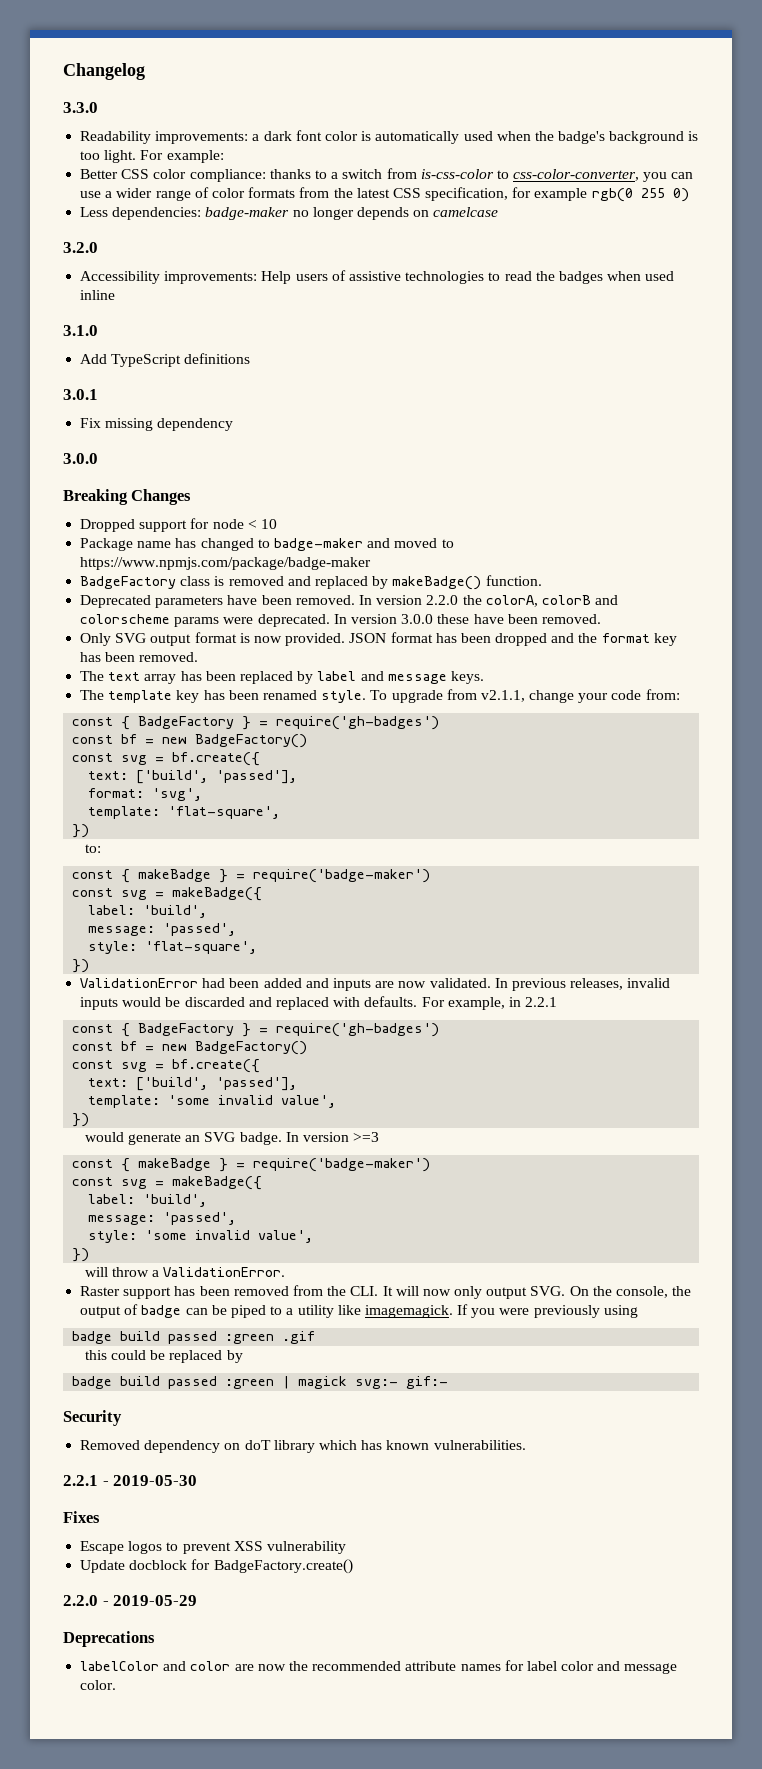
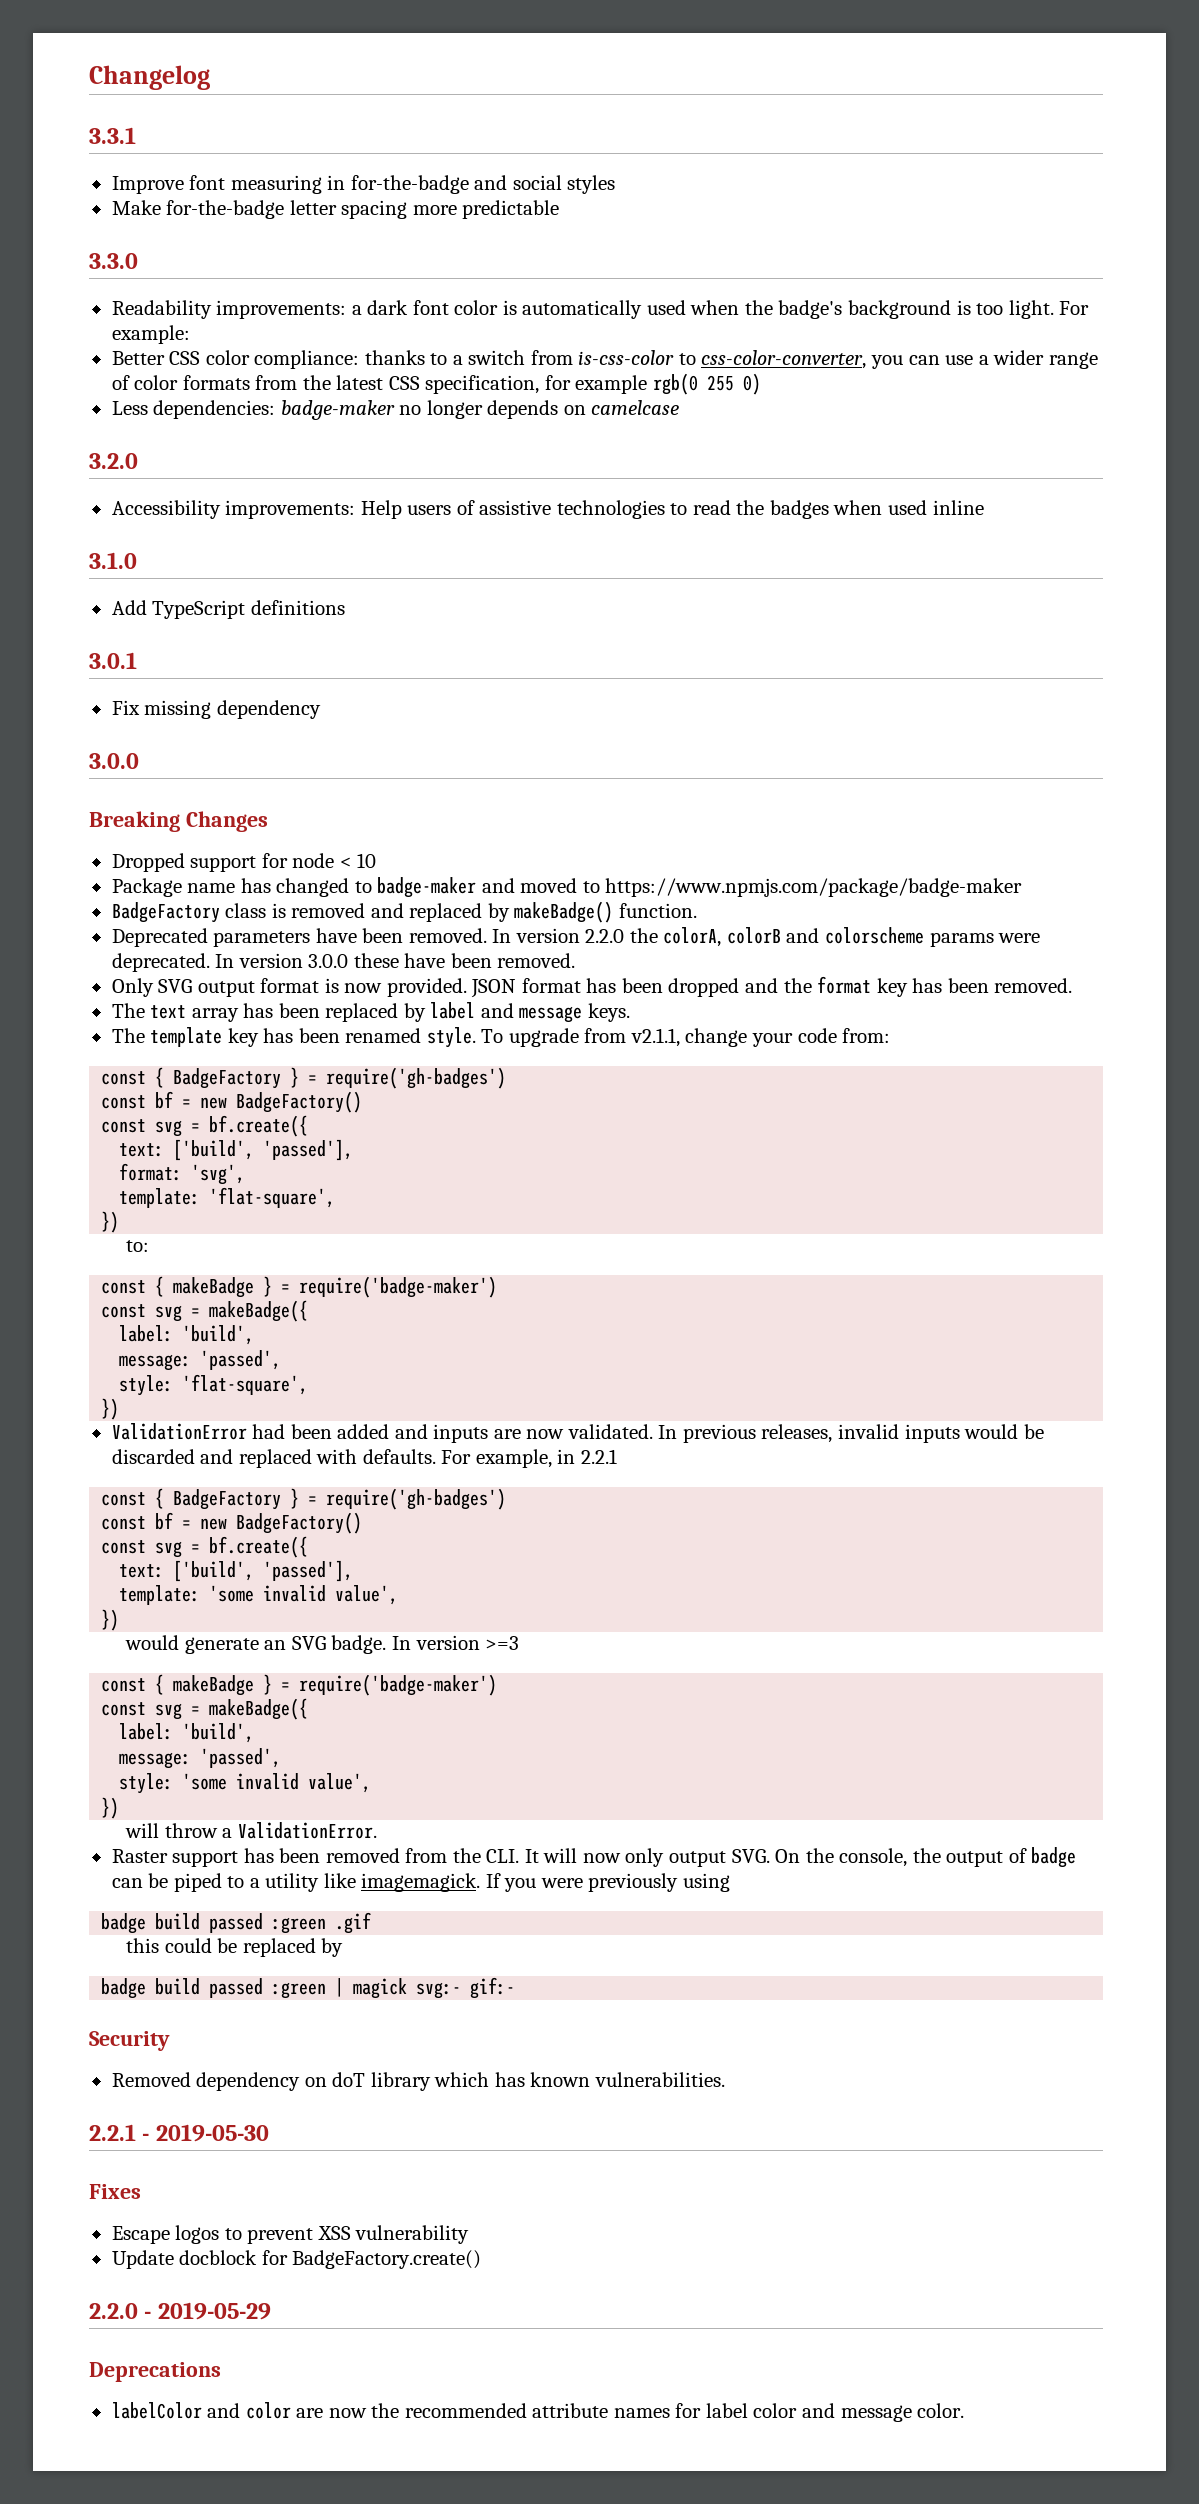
(145, 71) none -> [89,127,136,144] [111,175,616,194] [111,200,560,219] // 3.3.1 // Improve font measuring in for-the-badge and social styles // Make for-the-badge letter spacing more predictable

